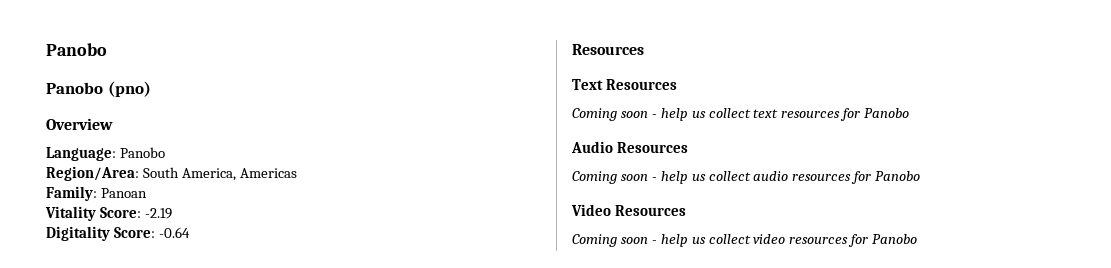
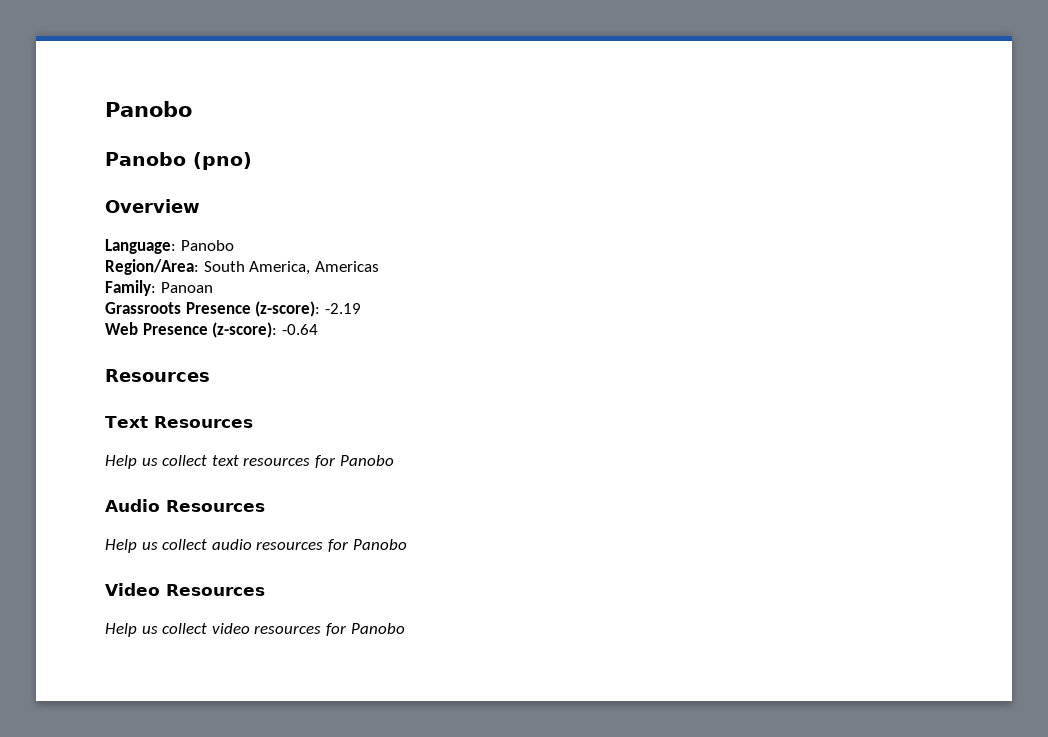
[45,206,172,221] [46,226,155,241] Vitality Score: -2.19 // Digitality Score: -> [105,301,361,317] [105,322,278,338] Grassroots Presence (z-score): -2.19 // Web Presence (z-score):
[572,108,688,121] Coming soon - help -> [105,455,137,469] Help
[572,171,688,184] Coming soon - help -> [105,539,137,553] Help
[572,234,688,247] Coming soon - help -> [105,623,137,637] Help

